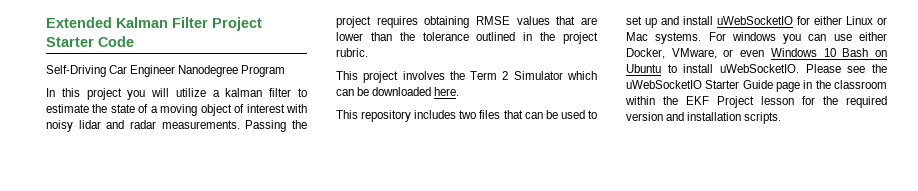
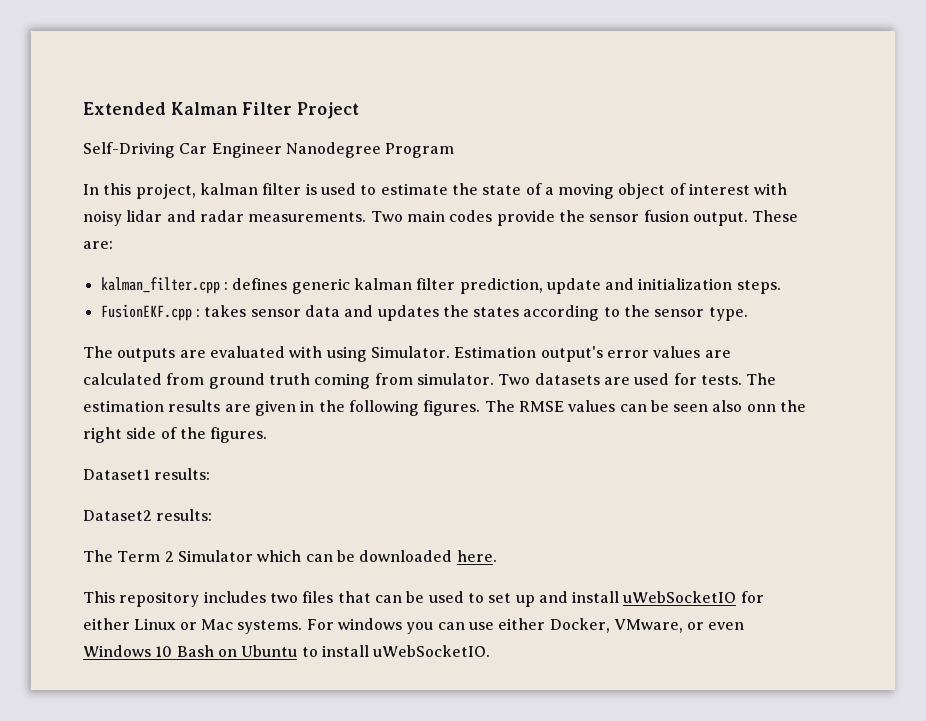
[46,36,134,47] Starter Code -> (360, 110) none
[86,88,292,100] project you will utilize a kalman filter -> [135,183,356,199] project, kalman filter is used
[245,120,307,132] [336,16,597,28] [336,32,598,44] [336,48,368,57] [336,71,465,83] Passing the project requires obtaining RMSE values that are lower than the tolerance outlined in the project rubric. // This project involves the -> [370,210,799,226] [83,241,113,249] [100,277,781,294] [100,304,748,321] [83,346,731,362] [83,373,777,389] [83,400,807,416] [83,427,268,443] [83,468,211,480] [83,509,213,521] [83,550,113,562] Two main codes provide the sensor fusion output. These are: // kalman_filter.cpp : defines generic kalman filter prediction, update and initialization steps. // FusionEKF.cpp : takes sensor data and updates the states according to the sensor type. // The outputs are evaluated with using Simulator. Estimation output's error values are calculated from ground truth coming from simulator. Two datasets are used for tests. The estimation results are given in the following figures. The RMSE values can be seen also onn the right side of the figures. // Dataset1 results: // Dataset2 results: // The
[805,64,887,73] [626,80,887,92] [625,96,887,108] [626,112,782,124] Please see the uWebSocketIO Starter Guide page in the classroom within the EKF Project lesson for the required version and installation scripts. -> (491, 651) none

